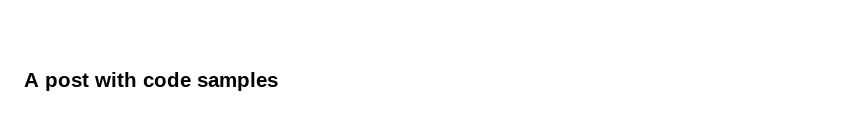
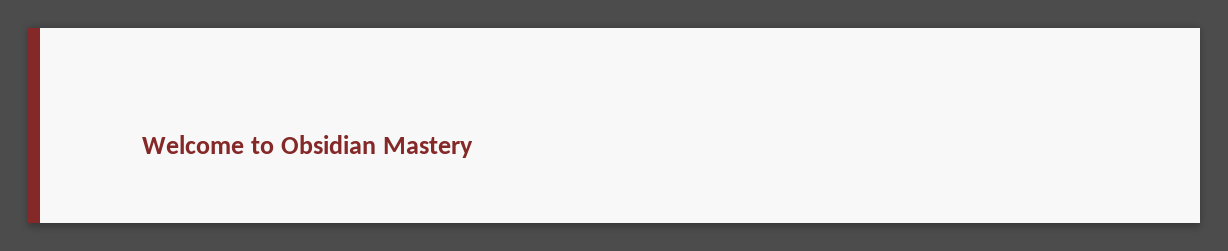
[24,72,278,91] A post with code samples -> [142,135,474,158] Welcome to Obsidian Mastery

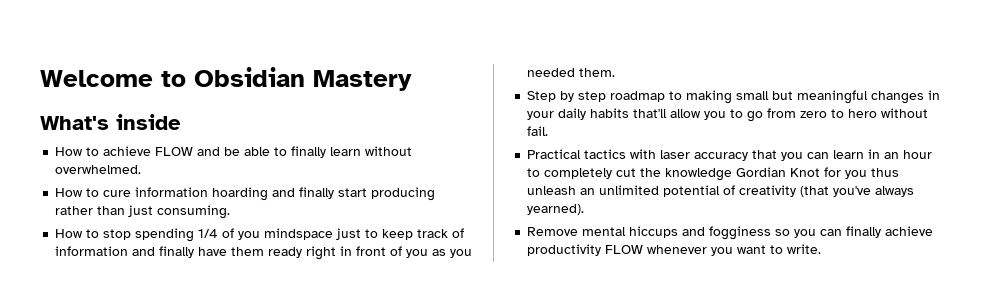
(474, 147) none -> [40,114,181,130] [55,146,413,158] [55,165,142,174] [55,187,436,201] [55,205,231,219] [55,228,465,242] [55,246,473,260] [527,68,616,77] [527,90,941,104] [527,108,929,122] [527,126,549,136] [527,149,933,161] [527,167,900,181] [527,185,915,197] [527,204,585,215] [527,226,934,240] [527,244,822,256] // What's inside // How to achieve FLOW and be able to finally learn without overwhelmed. // How to cure information hoarding and finally start producing rather than just consuming. // How to stop spending 1/4 of you mindspace just to keep track of information and finally have them ready right in front of you as you needed them. // Step by step roadmap to making small but meaningful changes in your daily habits that'll allow you to go from zero to hero without fail. // Practical tactics with laser accuracy that you can learn in an hour to completely cut the knowledge Gordian Knot for you thus unleash an unlimited potential of creativity (that you've always yearned). // Remove mental hiccups and fogginess so you can finally achieve productivity FLOW whenever you want to write.

